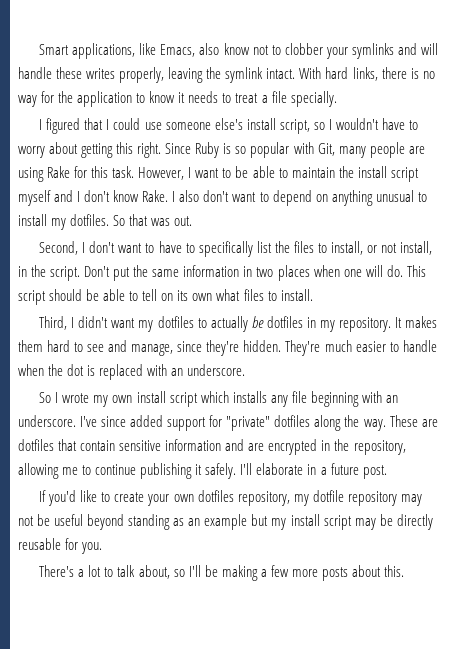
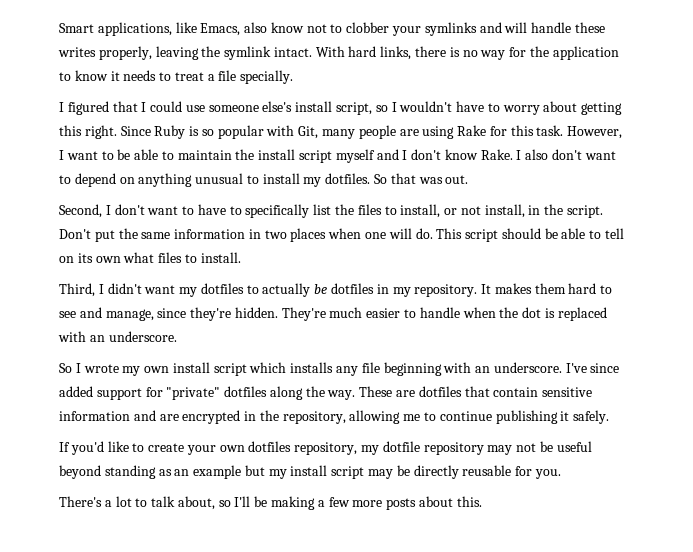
[240,463,387,479] I'll elaborate in a future post. -> (610, 417) none

